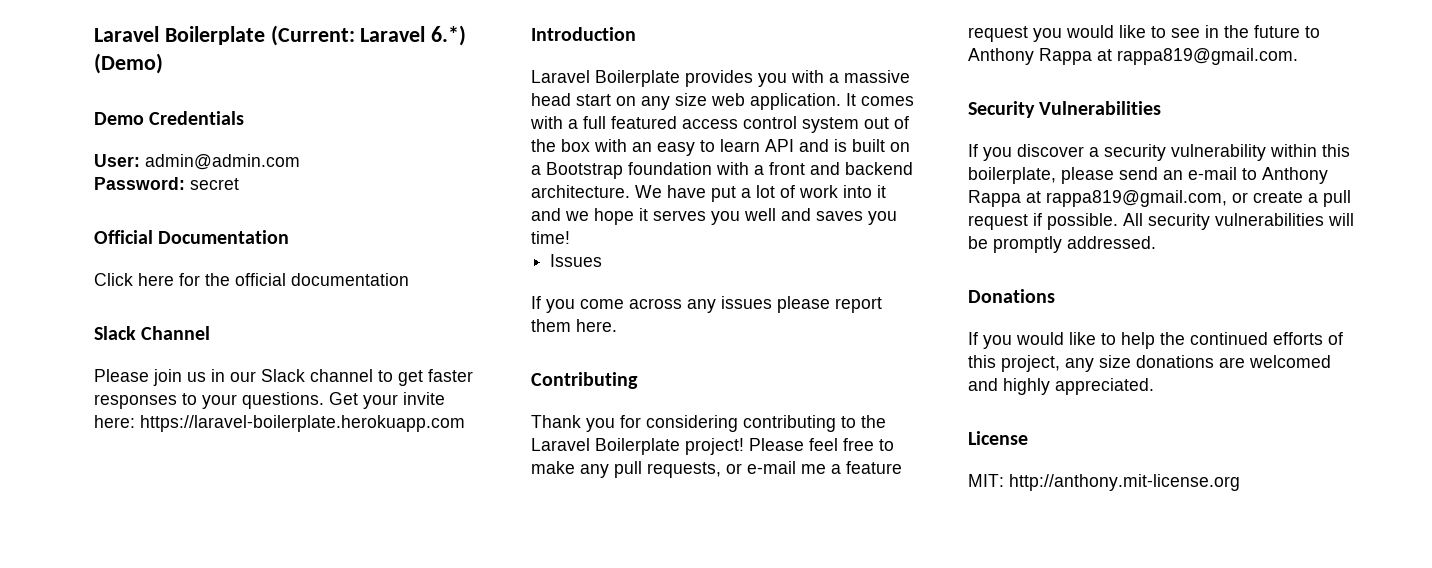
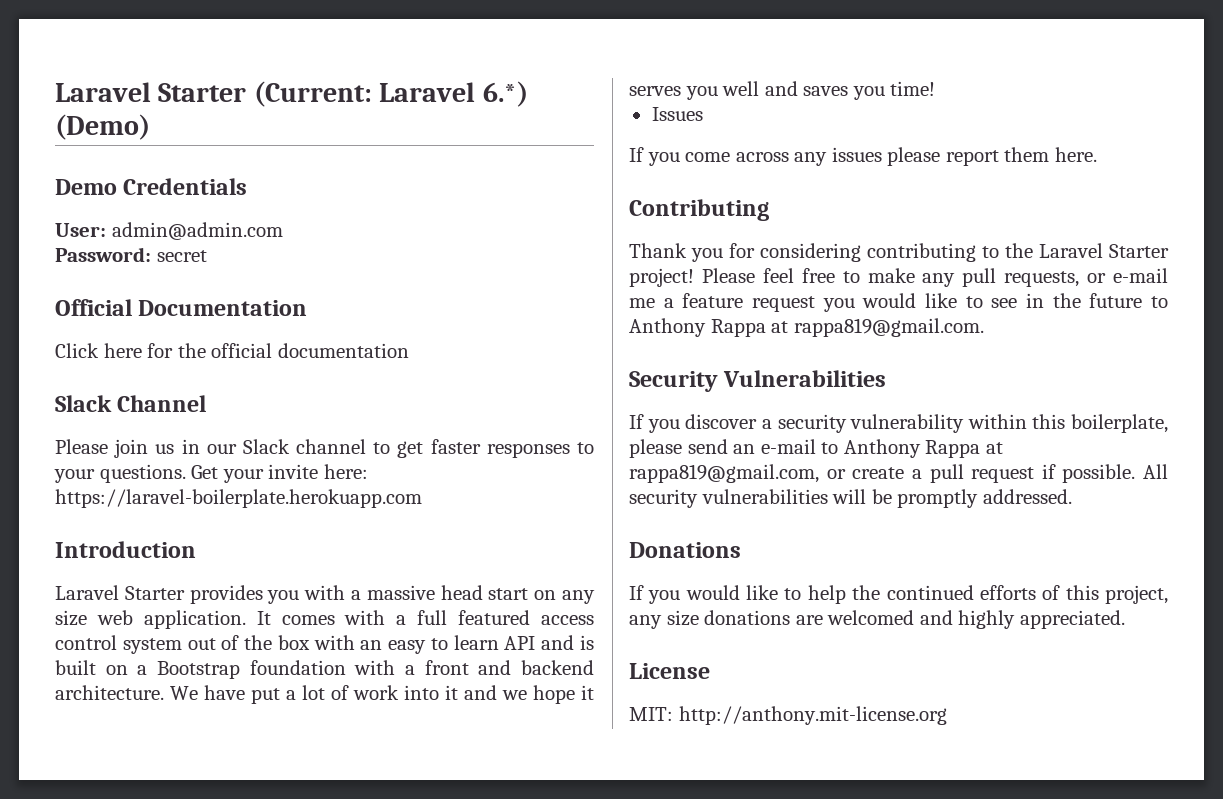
[94,26,265,45] Laravel Boilerplate -> [55,82,247,102] Laravel Starter
[595,70,680,87] Boilerplate -> [124,586,185,600] Starter
[595,438,680,455] Boilerplate -> [1109,244,1169,258] Starter

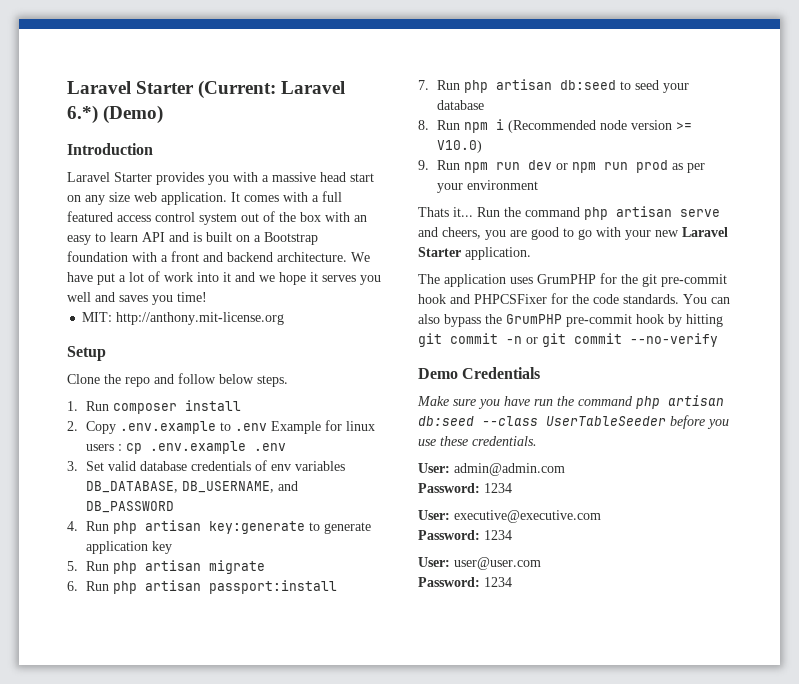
[55,178,248,195] [55,222,283,240] [55,247,207,262] [55,299,308,316] [55,343,409,358] [55,395,207,412] [55,439,594,458] [54,464,368,483] [55,489,422,508] // Demo Credentials // User: admin@admin.com // Password: secret // Official Documentation // Click here for the official documentation // Slack Channel // Please join us in our Slack channel to get faster responses to your questions. Get your invite here: https://laravel-boilerplate.herokuapp.com -> (164, 114) none
[651,107,703,121] [629,147,1097,166] [629,199,769,221] [629,243,1169,262] [629,268,1168,287] [629,293,1168,312] [629,318,984,337] [629,370,887,392] [629,414,1168,433] [629,439,1003,458] [629,464,1168,483] [629,489,1072,508] [629,542,741,558] [629,585,1168,604] [629,610,1125,629] [629,663,710,679] [629,706,947,725] Issues // If you come across any issues please report them here. // Contributing // Thank you for considering contributing to the Laravel Starter project! Please feel free to make any pull requests, or e-mail me a feature request you would like to see in the future to Anthony Rappa at rappa819@gmail.com. // Security Vulnerabilities // If you discover a security vulnerability within this boilerplate, please send an e-mail to Anthony Rappa at rappa819@gmail.com, or create a pull request if possible. All security vulnerabilities will be promptly addressed. // Donations // If you would like to help the continued efforts of this project, any size donations are welcomed and highly appreciated. // License // MIT: http://anthony.mit-license.org -> [82,312,285,325] [67,346,106,361] [67,373,288,387] [67,400,242,414] [67,420,376,434] [86,441,287,454] [67,460,346,471] [86,481,299,493] [86,501,175,513] [67,520,372,534] [86,541,173,554] [67,560,266,574] [67,580,338,594] [418,79,690,93] [437,100,485,110] [418,119,693,133] [437,140,483,153] [418,160,706,173] [437,180,539,193] [418,206,720,220] [418,227,728,240] [418,247,531,260] [418,273,727,287] [418,293,730,304] [418,314,723,327] [418,333,718,347] [418,367,541,379] [417,395,724,409] [418,415,729,429] [418,436,537,446] [418,463,565,476] [418,483,512,493] [418,510,601,523] [418,530,512,540] [418,557,541,570] [418,577,512,587] MIT: http://anthony.mit-license.org // Setup // Clone the repo and follow below steps. // 1. Run composer install // 2. Copy .env.example to .env Example for linux users : cp .env.example .env // 3. Set valid database credentials of env variables DB_DATABASE, DB_USERNAME, and DB_PASSWORD // 4. Run php artisan key:generate to generate application key // 5. Run php artisan migrate // 6. Run php artisan passport:install // 7. Run php artisan db:seed to seed your database // 8. Run npm i (Recommended node version >= V10.0) // 9. Run npm run dev or npm run prod as per your environment // Thats it... Run the command php artisan serve and cheers, you are good to go with your new Laravel Starter application. // The application uses GrumPHP for the git pre-commit hook and PHPCSFixer for the code standards. You can also bypass the GrumPHP pre-commit hook by hitting git commit -n or git commit --no-verify // Demo Credentials // Make sure you have run the command php artisan db:seed --class UserTableSeeder before you use these credentials. // User: admin@admin.com // Password: 1234 // User: executive@executive.com // Password: 1234 // User: user@user.com // Password: 1234

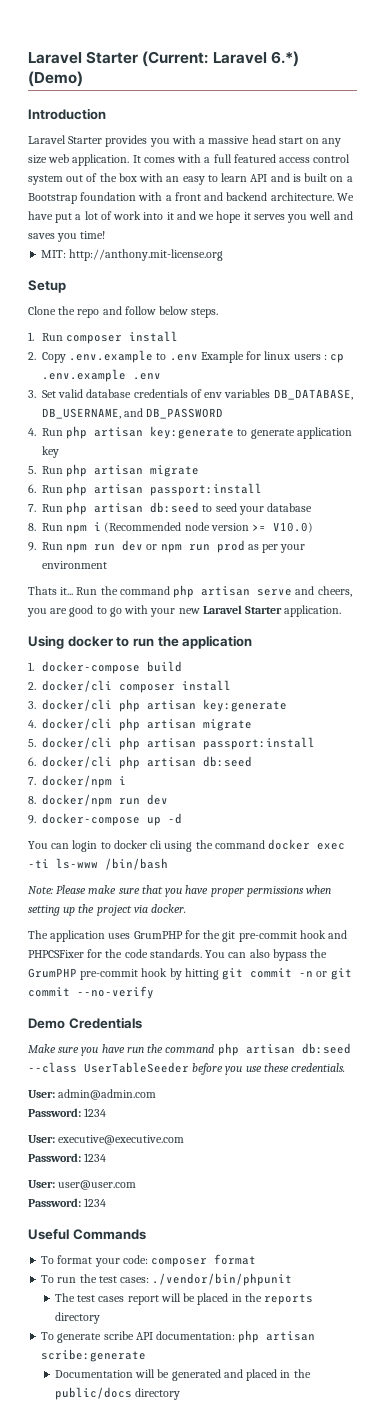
(531, 253) none -> [28,635,253,649] [28,661,182,674] [28,680,231,693] [28,699,287,712] [28,718,252,731] [28,737,315,750] [28,756,252,769] [28,775,126,788] [28,794,168,807] [28,813,182,826] [28,839,346,852] [28,858,168,870] [28,885,332,897] [28,904,187,916] // Using docker to run the application // 1. docker-compose build // 2. docker/cli composer install // 3. docker/cli php artisan key:generate // 4. docker/cli php artisan migrate // 5. docker/cli php artisan passport:install // 6. docker/cli php artisan db:seed // 7. docker/npm i // 8. docker/npm run dev // 9. docker-compose up -d // You can login to docker cli using the command docker exec -ti ls-www /bin/bash // Note: Please make sure that you have proper permissions when setting up the project via docker.
(512, 582) none -> [28,1229,146,1240] [41,1254,257,1267] [41,1273,293,1286] [54,1293,314,1305] [54,1312,100,1324] [41,1330,316,1343] [41,1349,147,1362] [54,1369,311,1381] [54,1387,181,1400] // Useful Commands // To format your code: composer format // To run the test cases: ./vendor/bin/phpunit // The test cases report will be placed in the reports directory // To generate scribe API documentation: php artisan scribe:generate // Documentation will be generated and placed in the public/docs directory

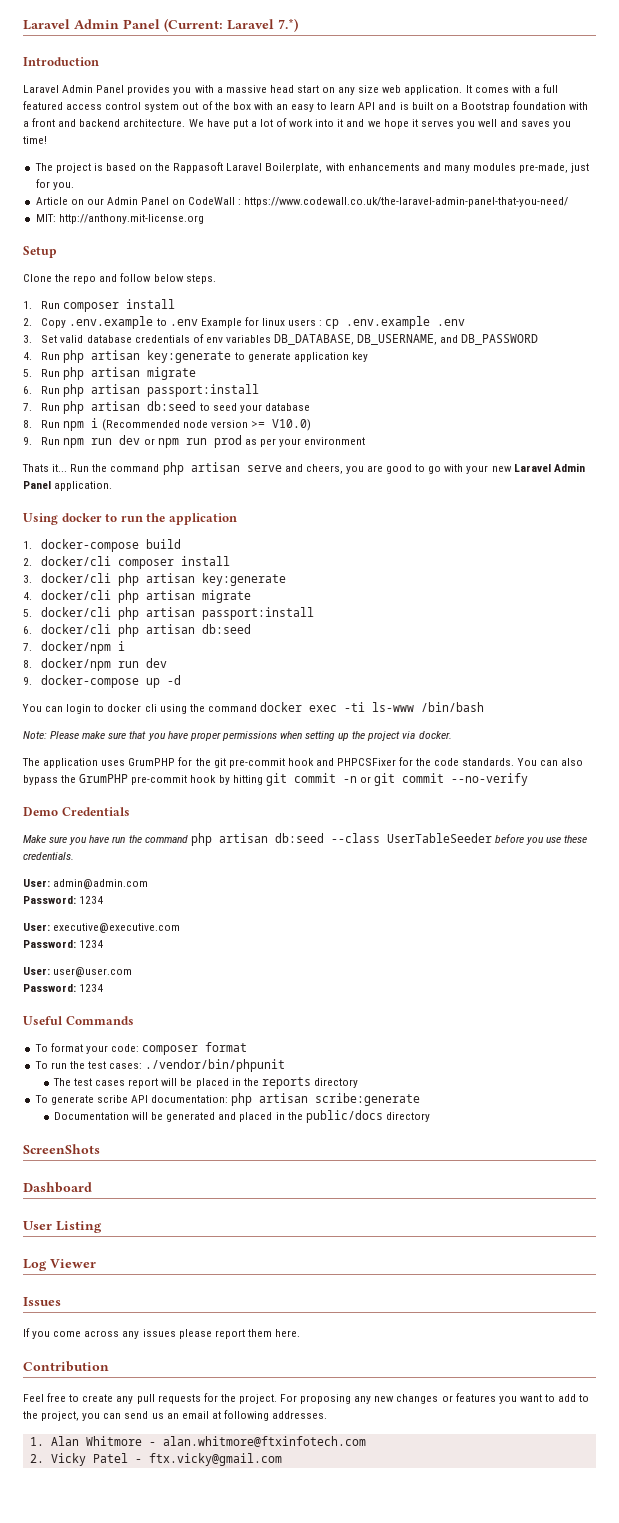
[28,51,299,67] [28,71,83,87] Laravel Starter (Current: Laravel 6.*) (Demo) -> [23,18,298,32] Laravel Admin Panel (Current: Laravel 7.*)
[68,136,103,144] Starter -> [62,85,125,93] Admin Panel
(106, 235) none -> [34,162,590,173] [35,179,74,190] [35,197,569,207] // The project is based on the Rappasoft Laravel Boilerplate, with enhancements and many modules pre-made, just for you. // Article on our Admin Panel on CodeWall : https://www.codewall.co.uk/the-laravel-admin-panel-that-you-need/
[245,606,283,614] Starter -> [553,463,585,472] [23,481,51,489] Admin Panel
(181, 1394) none -> [23,1144,100,1154] [23,1182,92,1193] [23,1221,102,1233] [23,1259,96,1271] [23,1297,61,1306] [23,1328,300,1339] [23,1361,109,1372] [23,1393,590,1404] [23,1410,328,1421] [29,1436,366,1447] [29,1453,282,1466] // ScreenShots // Dashboard // User Listing // Log Viewer // Issues // If you come across any issues please report them here. // Contribution // Feel free to create any pull requests for the project. For proposing any new changes or features you want to add to the project, you can send us an email at following addresses. // 1. Alan Whitmore - alan.whitmore@ftxinfotech.com // 2. Vicky Patel - ftx.vicky@gmail.com

